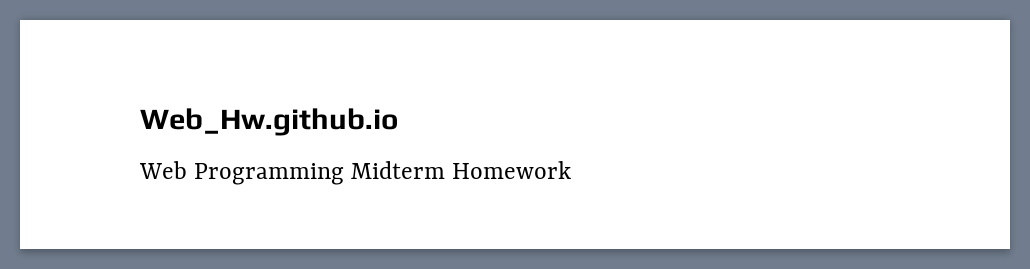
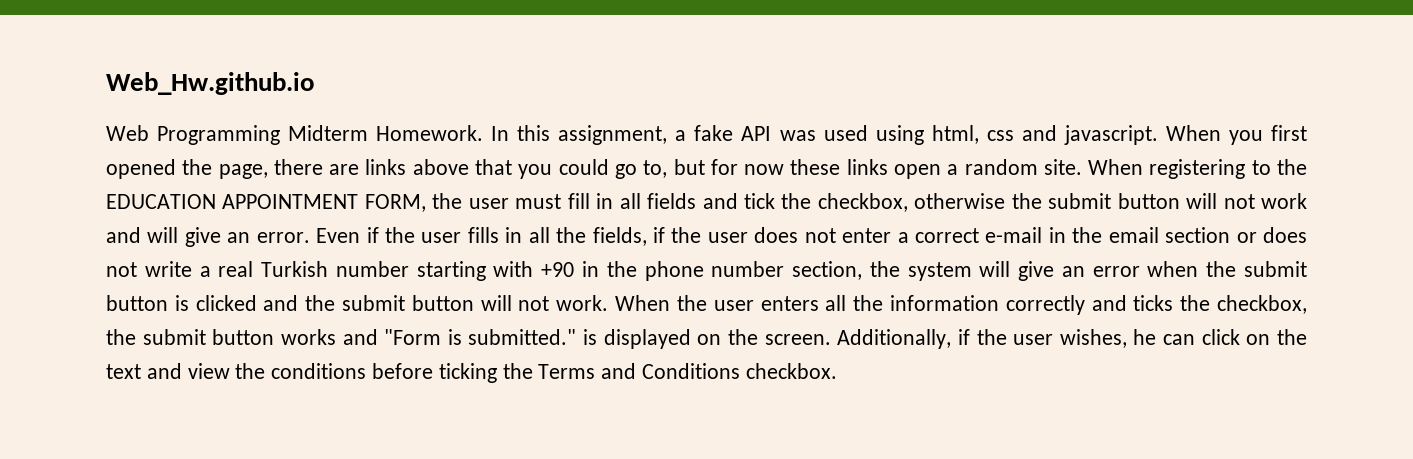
[452,161,572,179] Homework -> [376,125,1307,145] [106,159,1307,179] [106,193,1308,212] [106,227,1307,247] [106,261,1307,281] [106,295,1308,315] [106,329,1308,349] [106,363,837,383] Homework. In this assignment, a fake API was used using html, css and javascript. When you first opened the page, there are links above that you could go to, but for now these links open a random site. When registering to the EDUCATION APPOINTMENT FORM, the user must fill in all fields and tick the checkbox, otherwise the submit button will not work and will give an error. Even if the user fills in all the fields, if the user does not enter a correct e-mail in the email section or does not write a real Turkish number starting with +90 in the phone number section, the system will give an error when the submit button is clicked and the submit button will not work. When the user enters all the information correctly and ticks the checkbox, the submit button works and "Form is submitted." is displayed on the screen. Additionally, if the user wishes, he can click on the text and view the conditions before ticking the Terms and Conditions checkbox.

